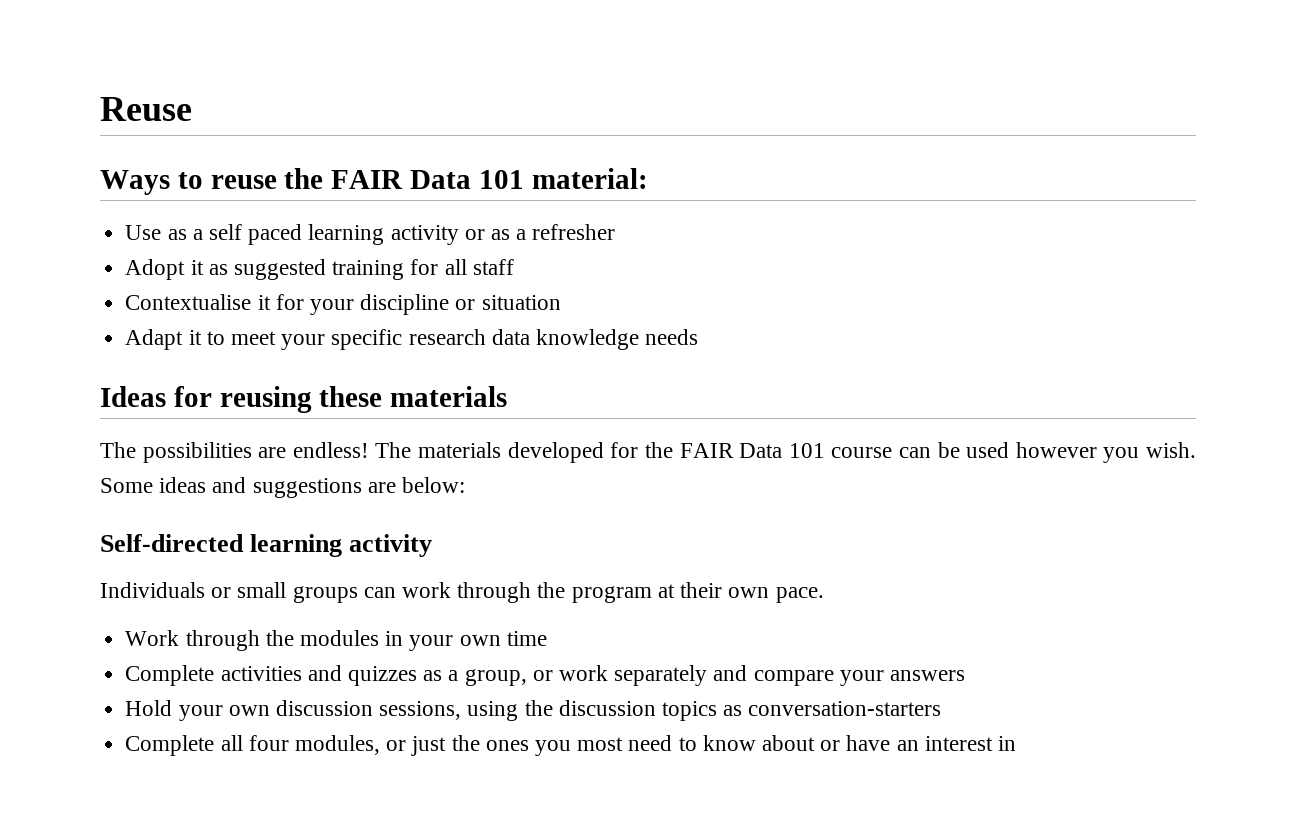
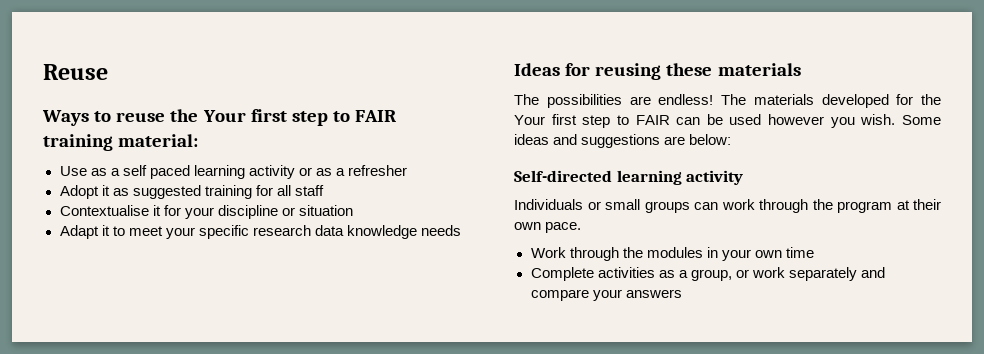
[331,170,524,189] FAIR Data 101 -> [202,109,397,126] [43,134,113,151] Your first step to FAIR training
[679,443,893,458] FAIR Data 101 course -> [514,114,670,128] Your first step to FAIR
[307,665,417,686] and quizzes -> (655, 272) none
[125,700,942,721] [125,735,1017,756] // Hold your own discussion sessions, using the discussion topics as conversation-starters // Complete all four modules, or just the ones you most need to know about or have an interest in -> (682, 293) none

